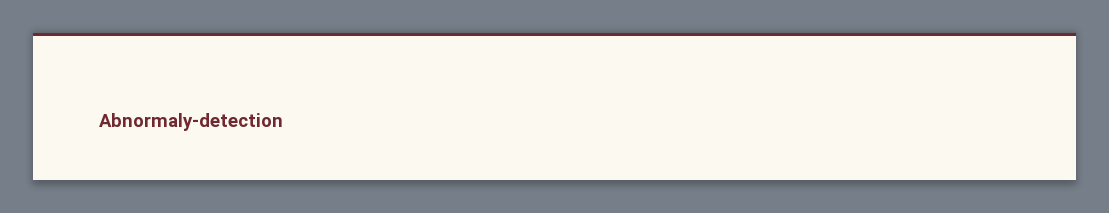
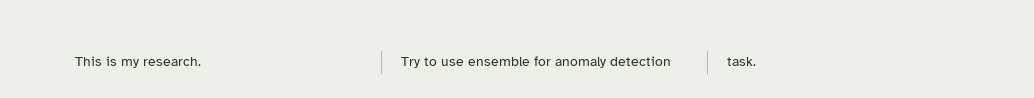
[99,113,283,131] Abnormaly-detection -> [75,56,201,68] [401,56,756,68] This is my research. // Try to use ensemble for anomaly detection task.

